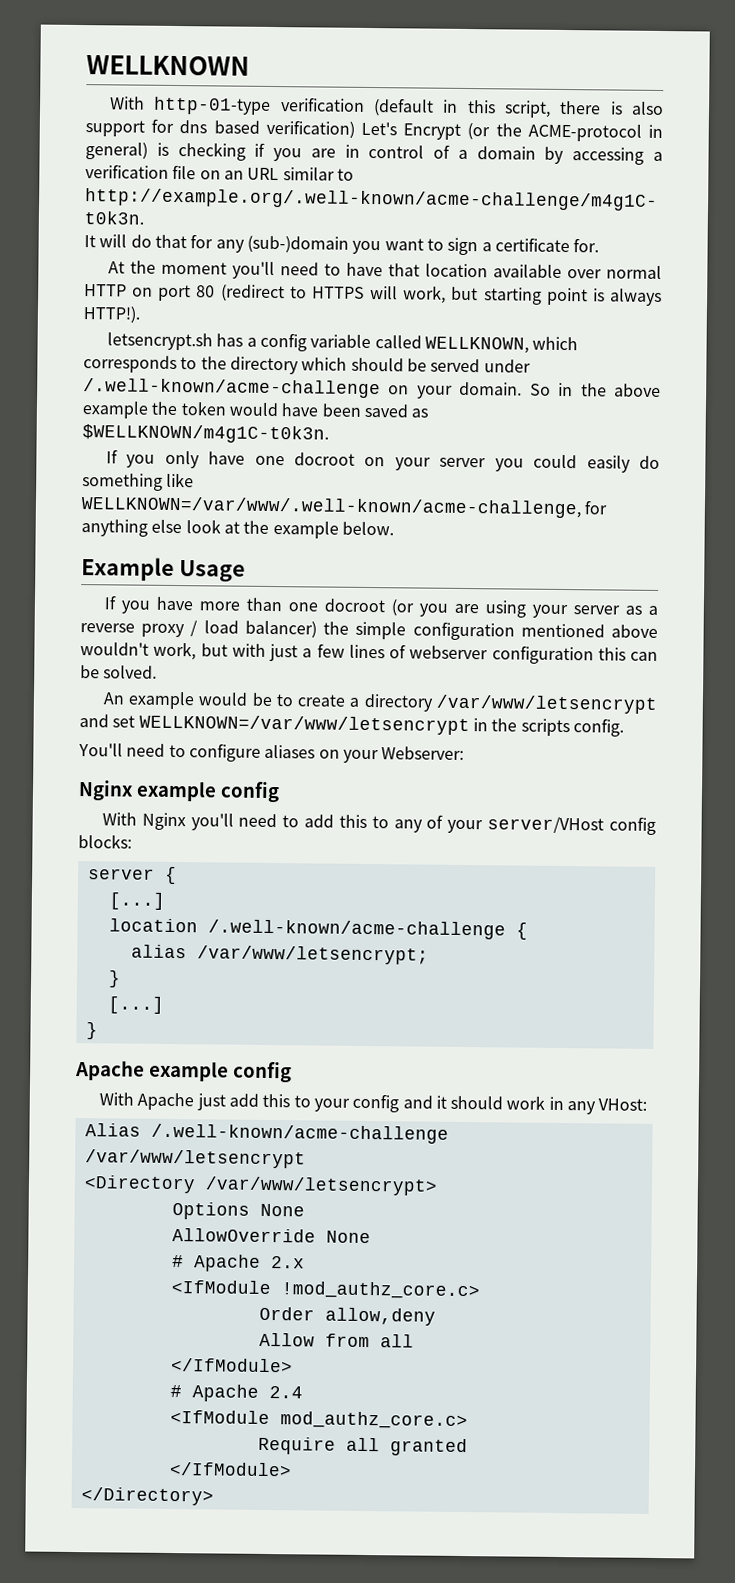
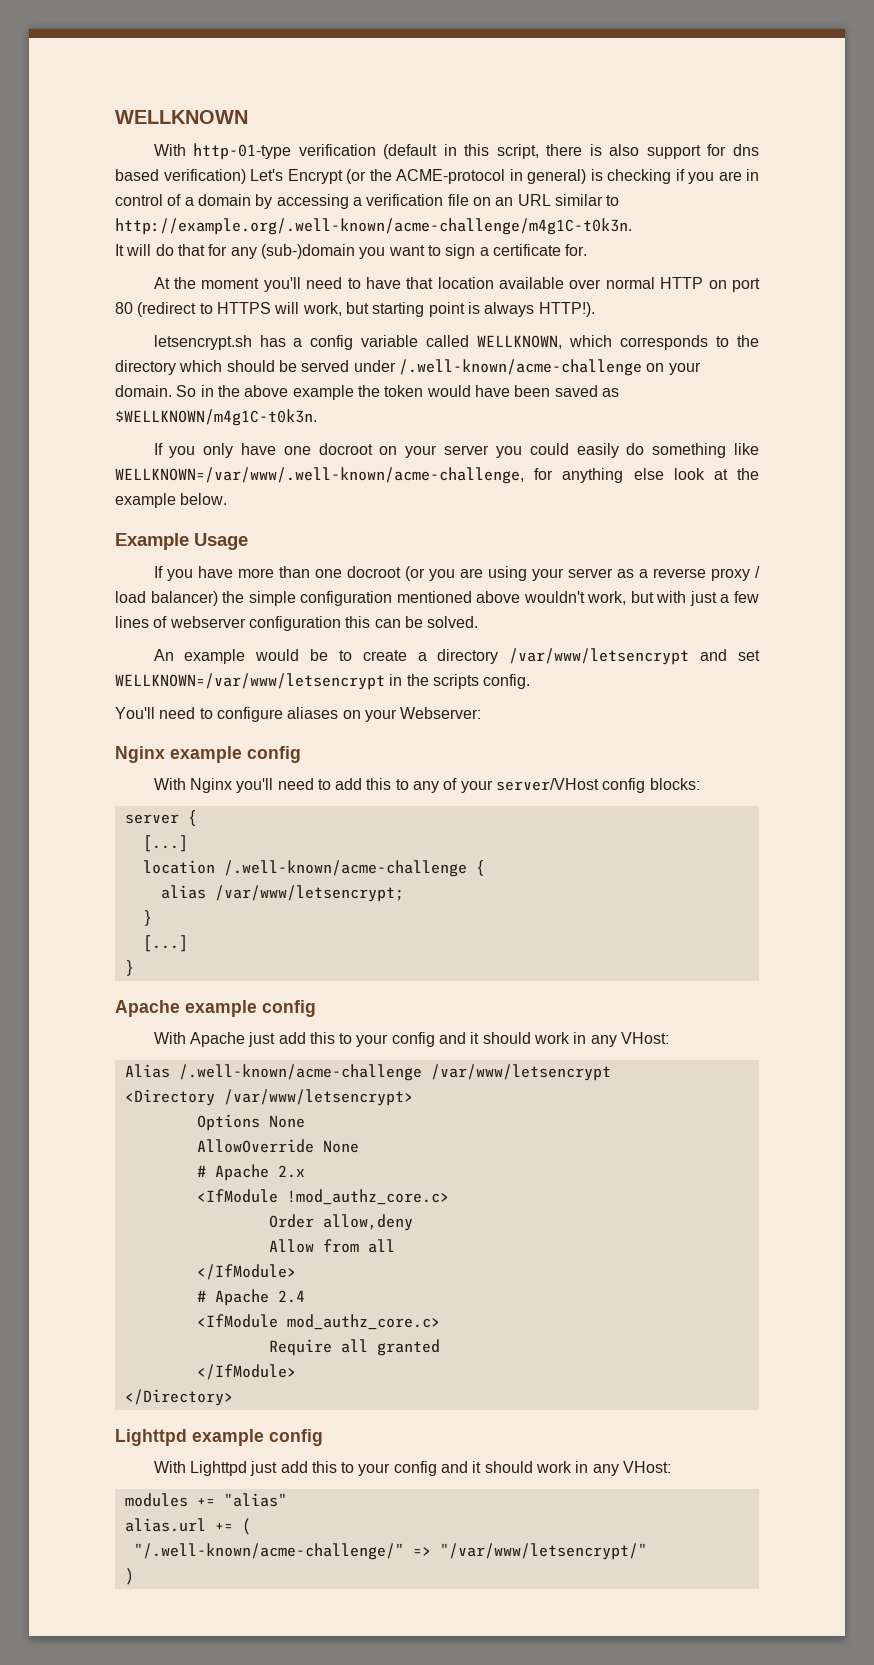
(214, 1496) none -> [115,1429,323,1446] [153,1461,672,1476] [124,1493,287,1507] [124,1518,251,1535] [133,1543,647,1560] [124,1568,134,1585] // Lighttpd example config // With Lighttpd just add this to your config and it should work in any VHost: // modules += "alias" // alias.url += ( // "/.well-known/acme-challenge/" => "/var/www/letsencrypt/" // )

